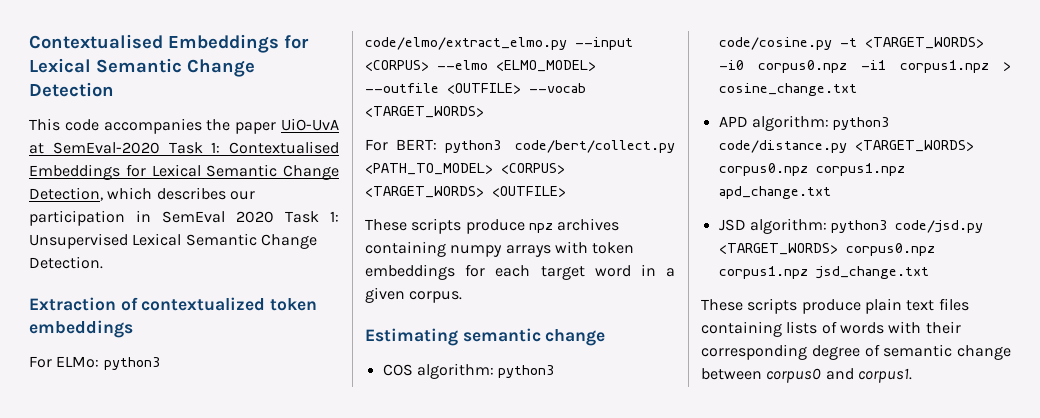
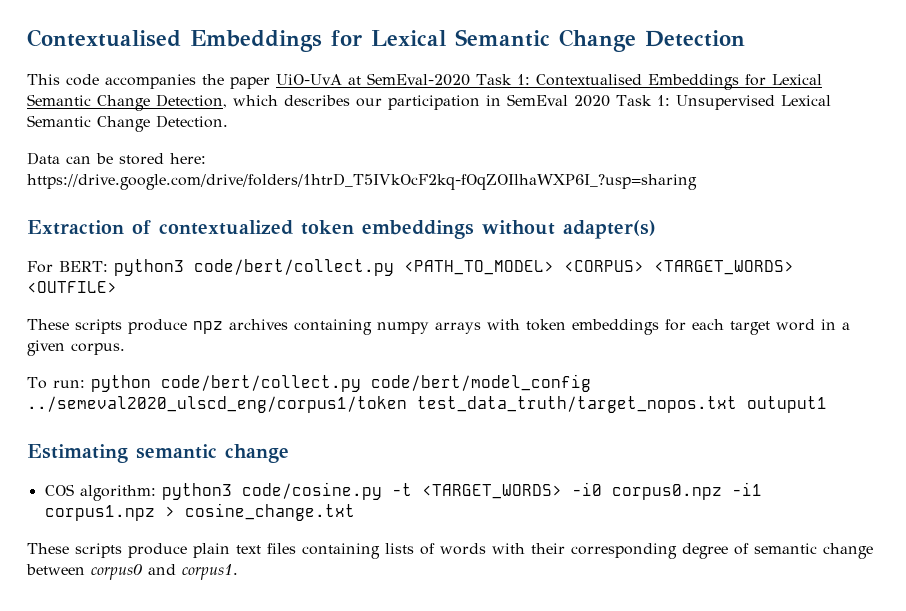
(103, 262) none -> [27,152,206,165] [27,173,697,190] // Data can be stored here: https://drive.google.com/drive/folders/1htrD_T5IVkOcF2kq-fOqZOIlhaWXP6I_?usp=sharing
[29,356,160,370] [365,37,633,50] [365,60,596,72] [365,83,586,94] [365,106,484,118] // For ELMo: python3 code/elmo/extract_elmo.py --input <CORPUS> --elmo <ELMO_MODEL> --outfile <OUTFILE> --vocab <TARGET_WORDS> -> [482,220,656,239] without adapter(s)
(463, 297) none -> [27,374,591,392] [27,396,827,413] // To run: python code/bert/collect.py code/bert/model_config ../semeval2020_ulscd_eng/corpus1/token test_data_truth/target_nopos.txt outuput1
[718,115,890,131] [718,140,974,153] [718,163,905,176] [718,186,831,199] [718,218,984,234] [718,243,935,256] [718,266,929,279] // APD algorithm: python3 code/distance.py <TARGET_WORDS> corpus0.npz corpus1.npz apd_change.txt // JSD algorithm: python3 code/jsd.py <TARGET_WORDS> corpus0.npz corpus1.npz jsd_change.txt -> (355, 512) none

